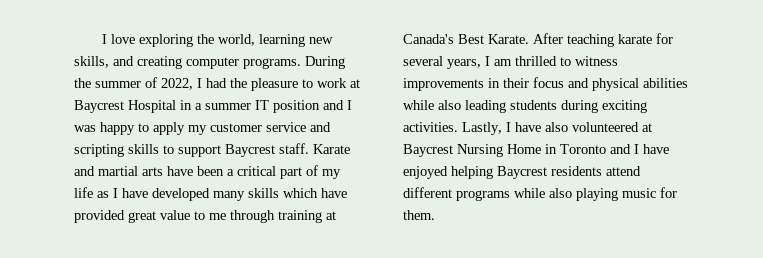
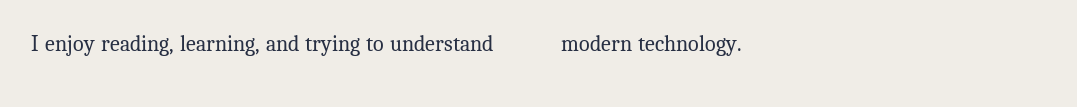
[101,34,333,47] [74,56,345,69] [74,77,360,91] [74,100,352,113] [74,122,331,135] [74,143,350,157] [74,165,341,179] [74,187,347,201] [74,210,336,223] [403,33,673,47] [403,56,618,69] [403,77,688,91] [403,100,647,113] [403,122,652,135] [403,144,669,157] [403,166,641,179] [403,187,677,201] [403,210,435,220] I love exploring the world, learning new skills, and creating computer programs. During the summer of 2022, I had the pleasure to work at Baycrest Hospital in a summer IT position and I was happy to apply my customer service and scripting skills to support Baycrest staff. Karate and martial arts have been a critical part of my life as I have developed many skills which have provided great value to me through training at Canada's Best Karate. After teaching karate for several years, I am thrilled to witness improvements in their focus and physical abilities while also leading students during exciting activities. Lastly, I have also volunteered at Baycrest Nursing Home in Toronto and I have enjoyed helping Baycrest residents attend different programs while also playing music for them. -> [31,35,742,56] I enjoy reading, learning, and trying to understand modern technology.

